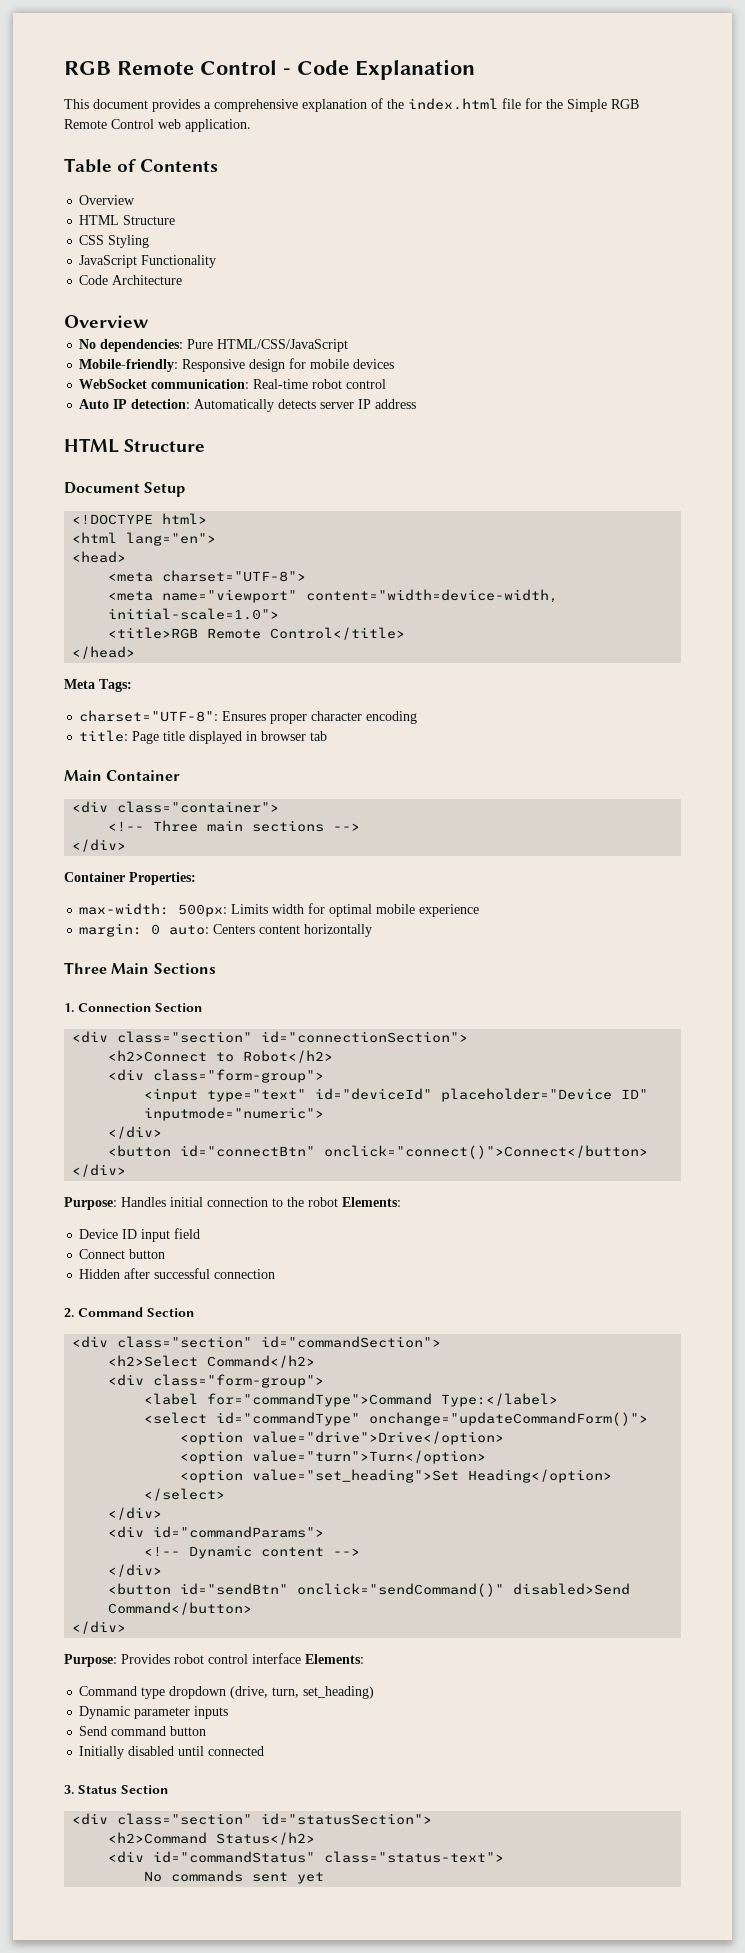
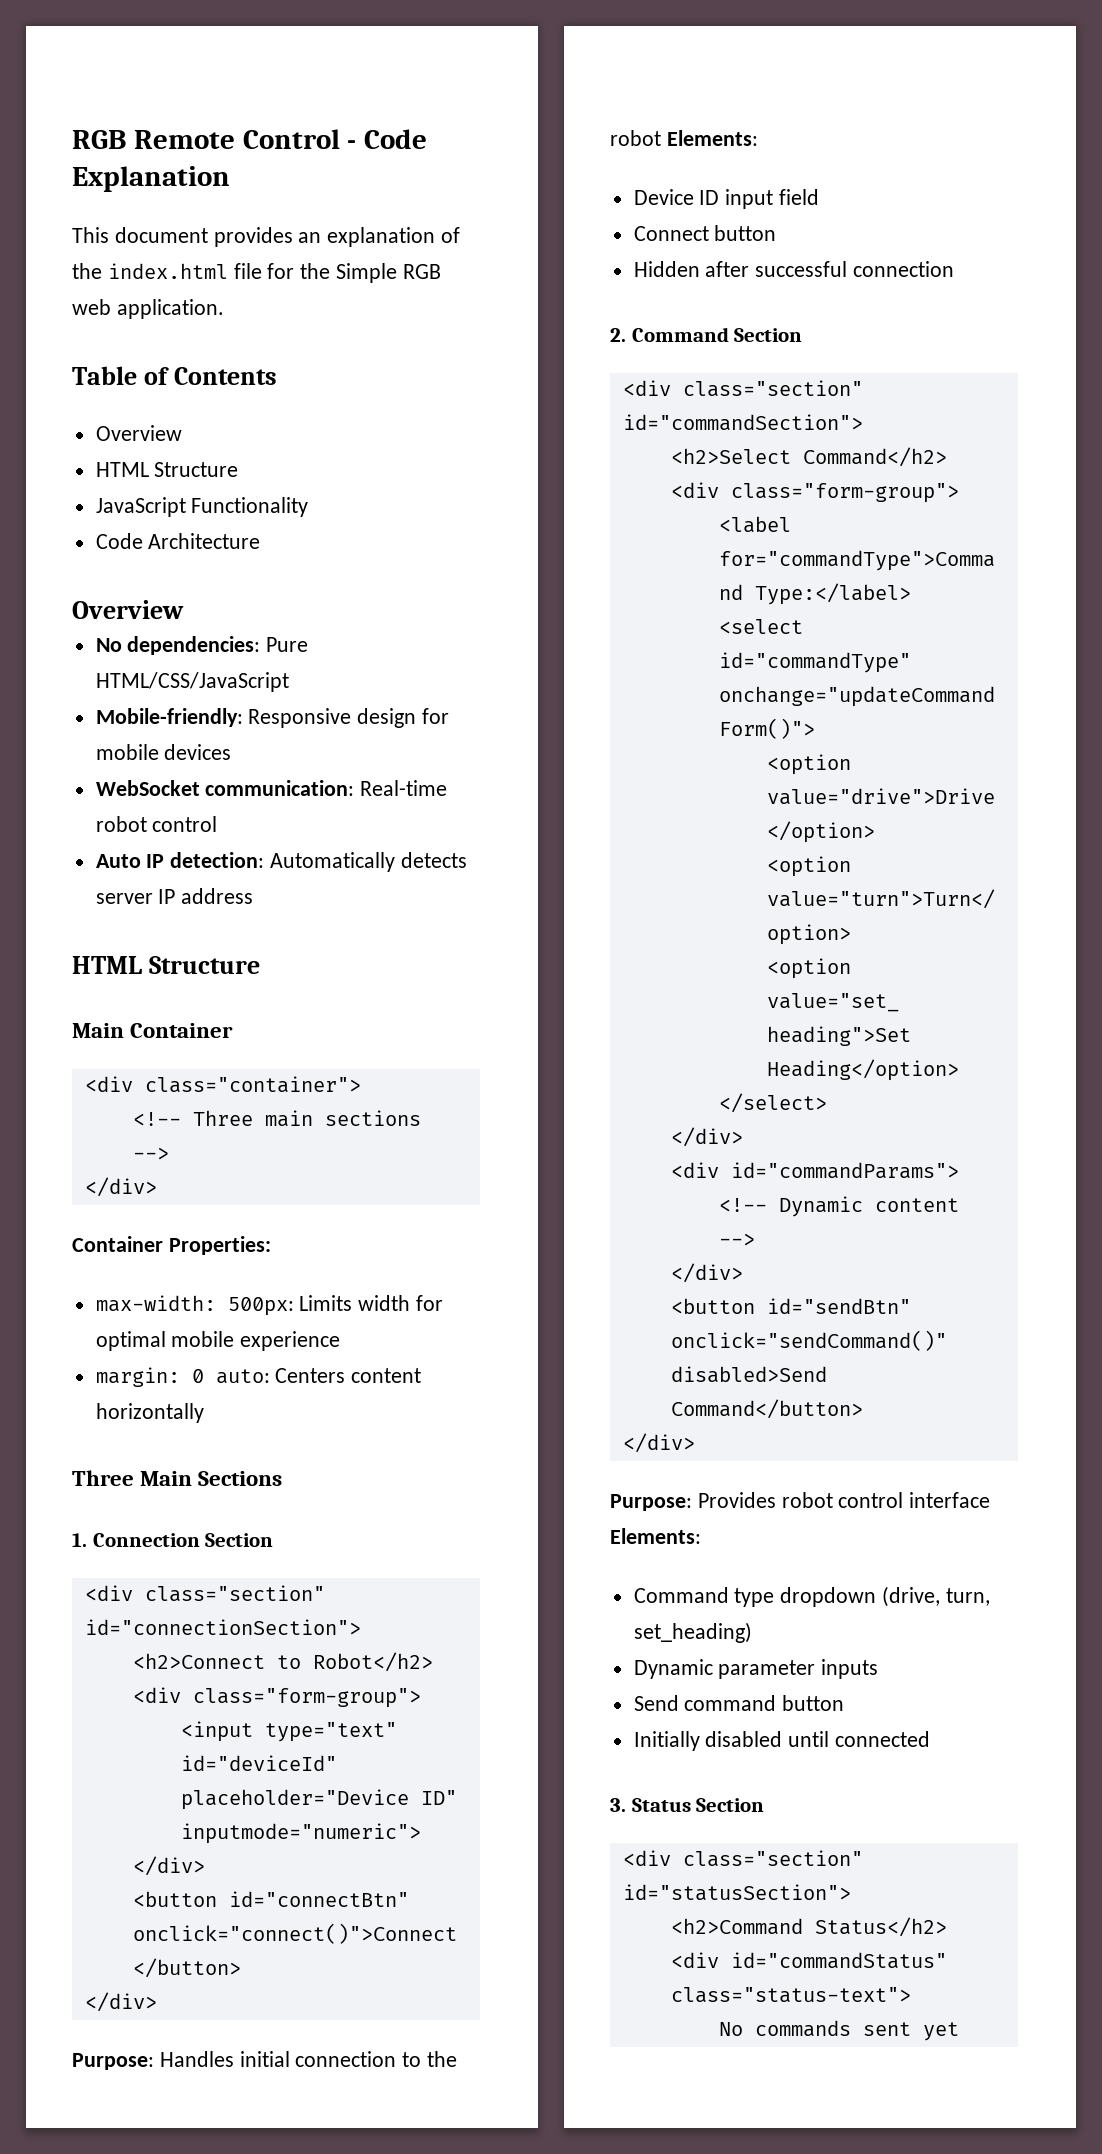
[204,99,298,112] a comprehensive -> [298,232,322,243] an
[64,119,154,129] Remote Control -> (441, 271) none
[79,235,150,248] // CSS Styling -> (239, 469) none
[64,482,186,497] [72,513,208,525] [72,532,217,546] [72,551,127,563] [108,570,307,582] [108,589,559,603] [108,608,280,620] [108,627,406,640] [72,646,136,659] [64,679,132,692] [79,710,418,724] [79,730,328,744] // Document Setup // <!DOCTYPE html> // <html lang="en"> // <head> // <meta charset="UTF-8"> // <meta name="viewport" content="width=device-width, initial-scale=1.0"> // <title>RGB Remote Control</title> // </head> // Meta Tags: // charset="UTF-8": Ensures proper character encoding // title: Page title displayed in browser tab -> (261, 965) none

